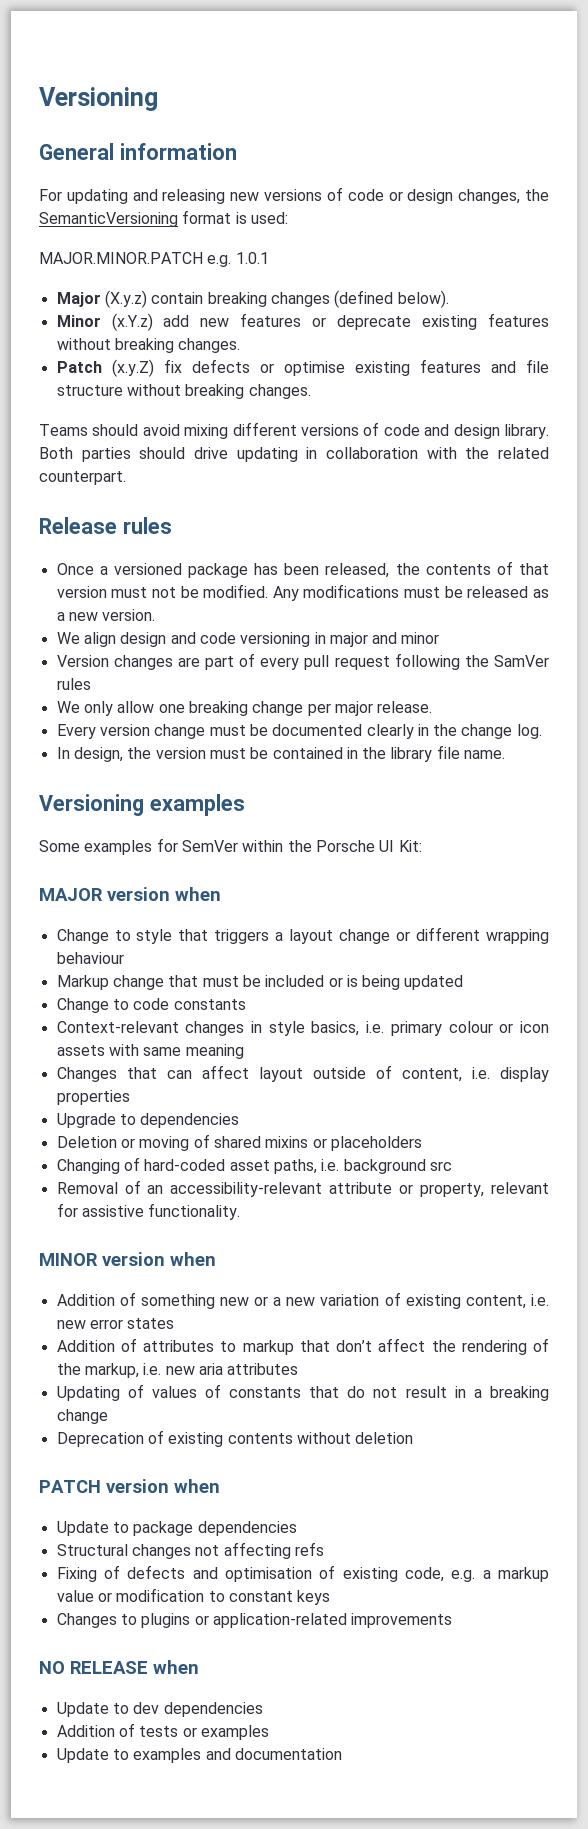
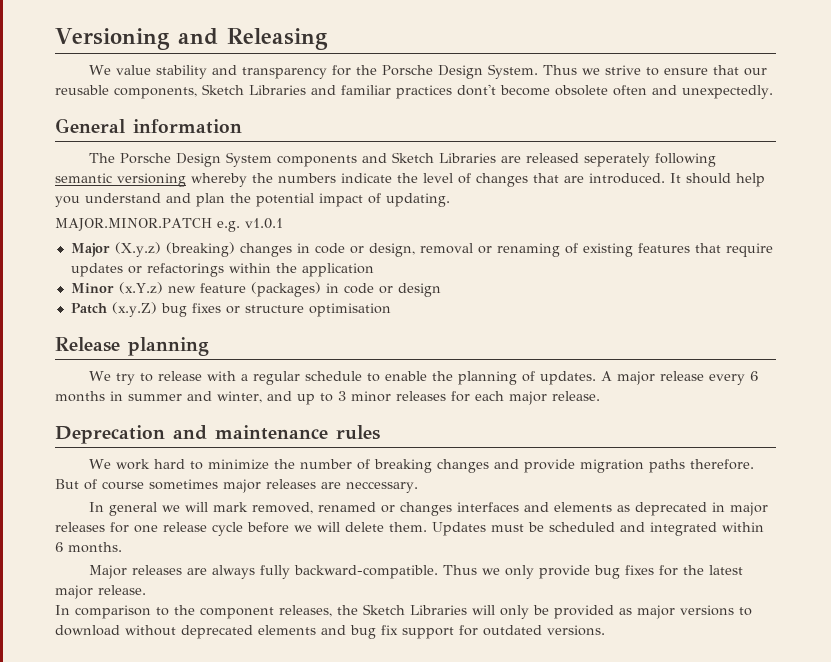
[39,87,158,111] [39,143,237,160] [39,187,549,204] [39,210,288,227] [39,252,269,267] [56,290,449,308] [56,313,549,331] [56,338,241,353] [56,359,549,377] [56,384,311,399] [39,422,549,439] [39,447,549,462] [39,471,126,485] [39,517,172,534] [56,561,549,578] [56,584,549,601] [56,609,156,621] [56,632,440,647] [56,653,549,670] [56,678,91,690] [56,701,433,716] [56,724,542,739] [56,745,506,762] [39,794,245,816] [39,838,422,855] [39,887,221,901] [56,927,549,944] [56,952,124,964] [56,975,464,990] [56,998,246,1013] [56,1021,549,1036] [56,1044,244,1059] [56,1065,549,1082] [56,1090,130,1105] [56,1113,240,1128] [56,1134,422,1151] [56,1157,452,1174] [56,1180,549,1197] [56,1203,241,1220] [39,1252,216,1266] [56,1292,549,1309] [56,1318,175,1329] [56,1338,549,1355] [56,1363,299,1378] [56,1384,549,1401] [56,1409,108,1424] [56,1430,414,1447] [39,1479,220,1493] [56,1521,297,1536] [56,1542,324,1559] [56,1565,549,1582] [56,1588,331,1605] [56,1613,453,1628] [39,1660,199,1674] [56,1702,263,1717] [56,1723,269,1740] [56,1748,342,1763] Versioning // General information // For updating and releasing new versions of code or design changes, the SemanticVersioning format is used: // MAJOR.MINOR.PATCH e.g. 1.0.1 // Major (X.y.z) contain breaking changes (defined below). // Minor (x.Y.z) add new features or deprecate existing features without breaking changes. // Patch (x.y.Z) fix defects or optimise existing features and file structure without breaking changes. // Teams should avoid mixing different versions of code and design library. Both parties should drive updating in collaboration with the related counterpart. // Release rules // Once a versioned package has been released, the contents of that version must not be modified. Any modifications must be released as a new version. // We align design and code versioning in major and minor // Version changes are part of every pull request following the SamVer rules // We only allow one breaking change per major release. // Every version change must be documented clearly in the change log. // In design, the version must be contained in the library file name. // Versioning examples // Some examples for SemVer within the Porsche UI Kit: // MAJOR version when // Change to style that triggers a layout change or different wrapping behaviour // Markup change that must be included or is being updated // Change to code constants // Context-relevant changes in style basics, i.e. primary colour or icon assets with same meaning // Changes that can affect layout outside of content, i.e. display properties // Upgrade to dependencies // Deletion or moving of shared mixins or placeholders // Changing of hard-coded asset paths, i.e. background src // Removal of an accessibility-relevant attribute or property, relevant for assistive functionality. // MINOR version when // Addition of something new or a new variation of existing content, i.e. new error states // Addition of attributes to markup that don’t affect the rendering of the markup, i.e. new aria attributes // Updating of values of constants that do not result in a breaking change // Deprecation of existing contents without deletion // PATCH version when // Update to package dependencies // Structural changes not affecting refs // Fixing of defects and optimisation of existing code, e.g. a markup value or modification to constant keys // Changes to plugins or application-related improvements // NO RELEASE when // Update to dev dependencies // Addition of tests or examples // Update to examples and documentation -> [55,28,328,50] [89,64,768,79] [55,84,773,99] [55,118,242,134] [89,152,717,167] [55,173,765,187] [55,193,450,207] [55,218,283,232] [70,242,773,257] [70,263,374,277] [70,282,441,297] [70,302,391,317] [55,337,209,356] [89,371,759,385] [55,391,600,405] [55,425,380,444] [89,459,755,473] [55,479,418,493] [89,502,769,516] [55,522,764,536] [55,542,122,553] [89,565,744,579] [55,585,146,599] [55,604,752,619] [55,625,605,639] Versioning and Releasing // We value stability and transparency for the Porsche Design System. Thus we strive to ensure that our reusable components, Sketch Libraries and familiar practices dont't become obsolete often and unexpectedly. // General information // The Porsche Design System components and Sketch Libraries are released seperately following semantic versioning whereby the numbers indicate the level of changes that are introduced. It should help you understand and plan the potential impact of updating. // MAJOR.MINOR.PATCH e.g. v1.0.1 // Major (X.y.z) (breaking) changes in code or design, removal or renaming of existing features that require updates or refactorings within the application // Minor (x.Y.z) new feature (packages) in code or design // Patch (x.y.Z) bug fixes or structure optimisation // Release planning // We try to release with a regular schedule to enable the planning of updates. A major release every 6 months in summer and winter, and up to 3 minor releases for each major release. // Deprecation and maintenance rules // We work hard to minimize the number of breaking changes and provide migration paths therefore. But of course sometimes major releases are neccessary. // In general we will mark removed, renamed or changes interfaces and elements as deprecated in major releases for one release cycle before we will delete them. Updates must be scheduled and integrated within 6 months. // Major releases are always fully backward-compatible. Thus we only provide bug fixes for the latest major release. // In comparison to the component releases, the Sketch Libraries will only be provided as major versions to download without deprecated elements and bug fix support for outdated versions.

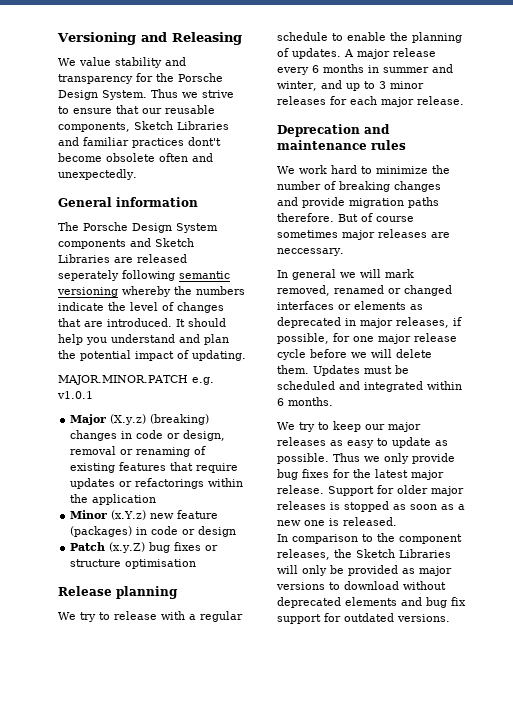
[400,502,550,516] changes interfaces and -> [404,285,452,296] [277,301,351,310] changed interfaces or
[55,522,105,532] releases -> [396,317,462,328] [277,333,329,344] releases, if possible,
(158, 529) none -> [378,334,411,344] major
[89,565,439,579] Major releases are always fully backward-compatible. -> [277,421,421,432] [277,437,448,448] [277,453,329,464] We try to keep our major releases as easy to update as possible.
(146, 590) none -> [328,485,464,496] [277,501,465,512] [277,517,397,526] Support for older major releases is stopped as soon as a new one is released.

